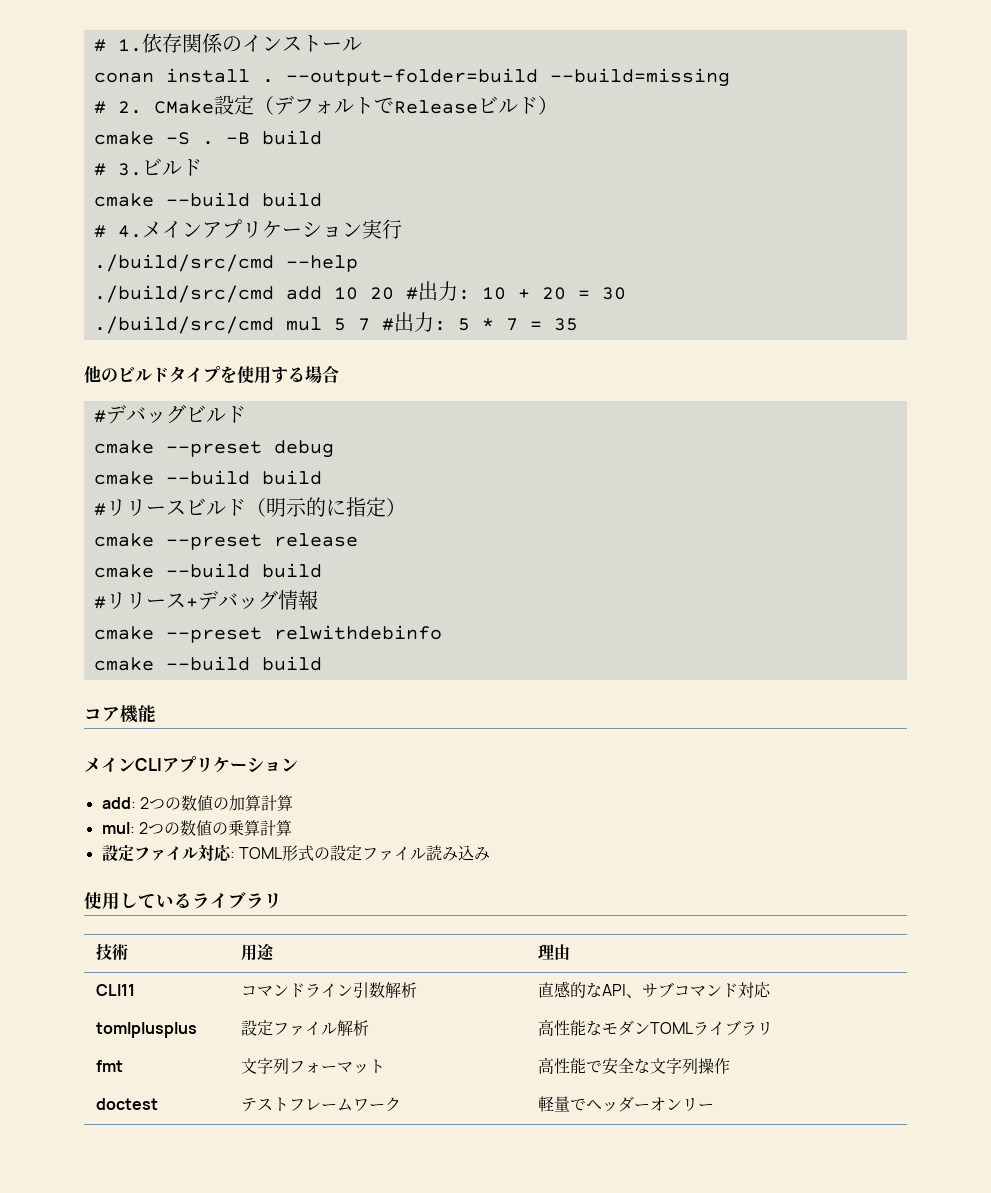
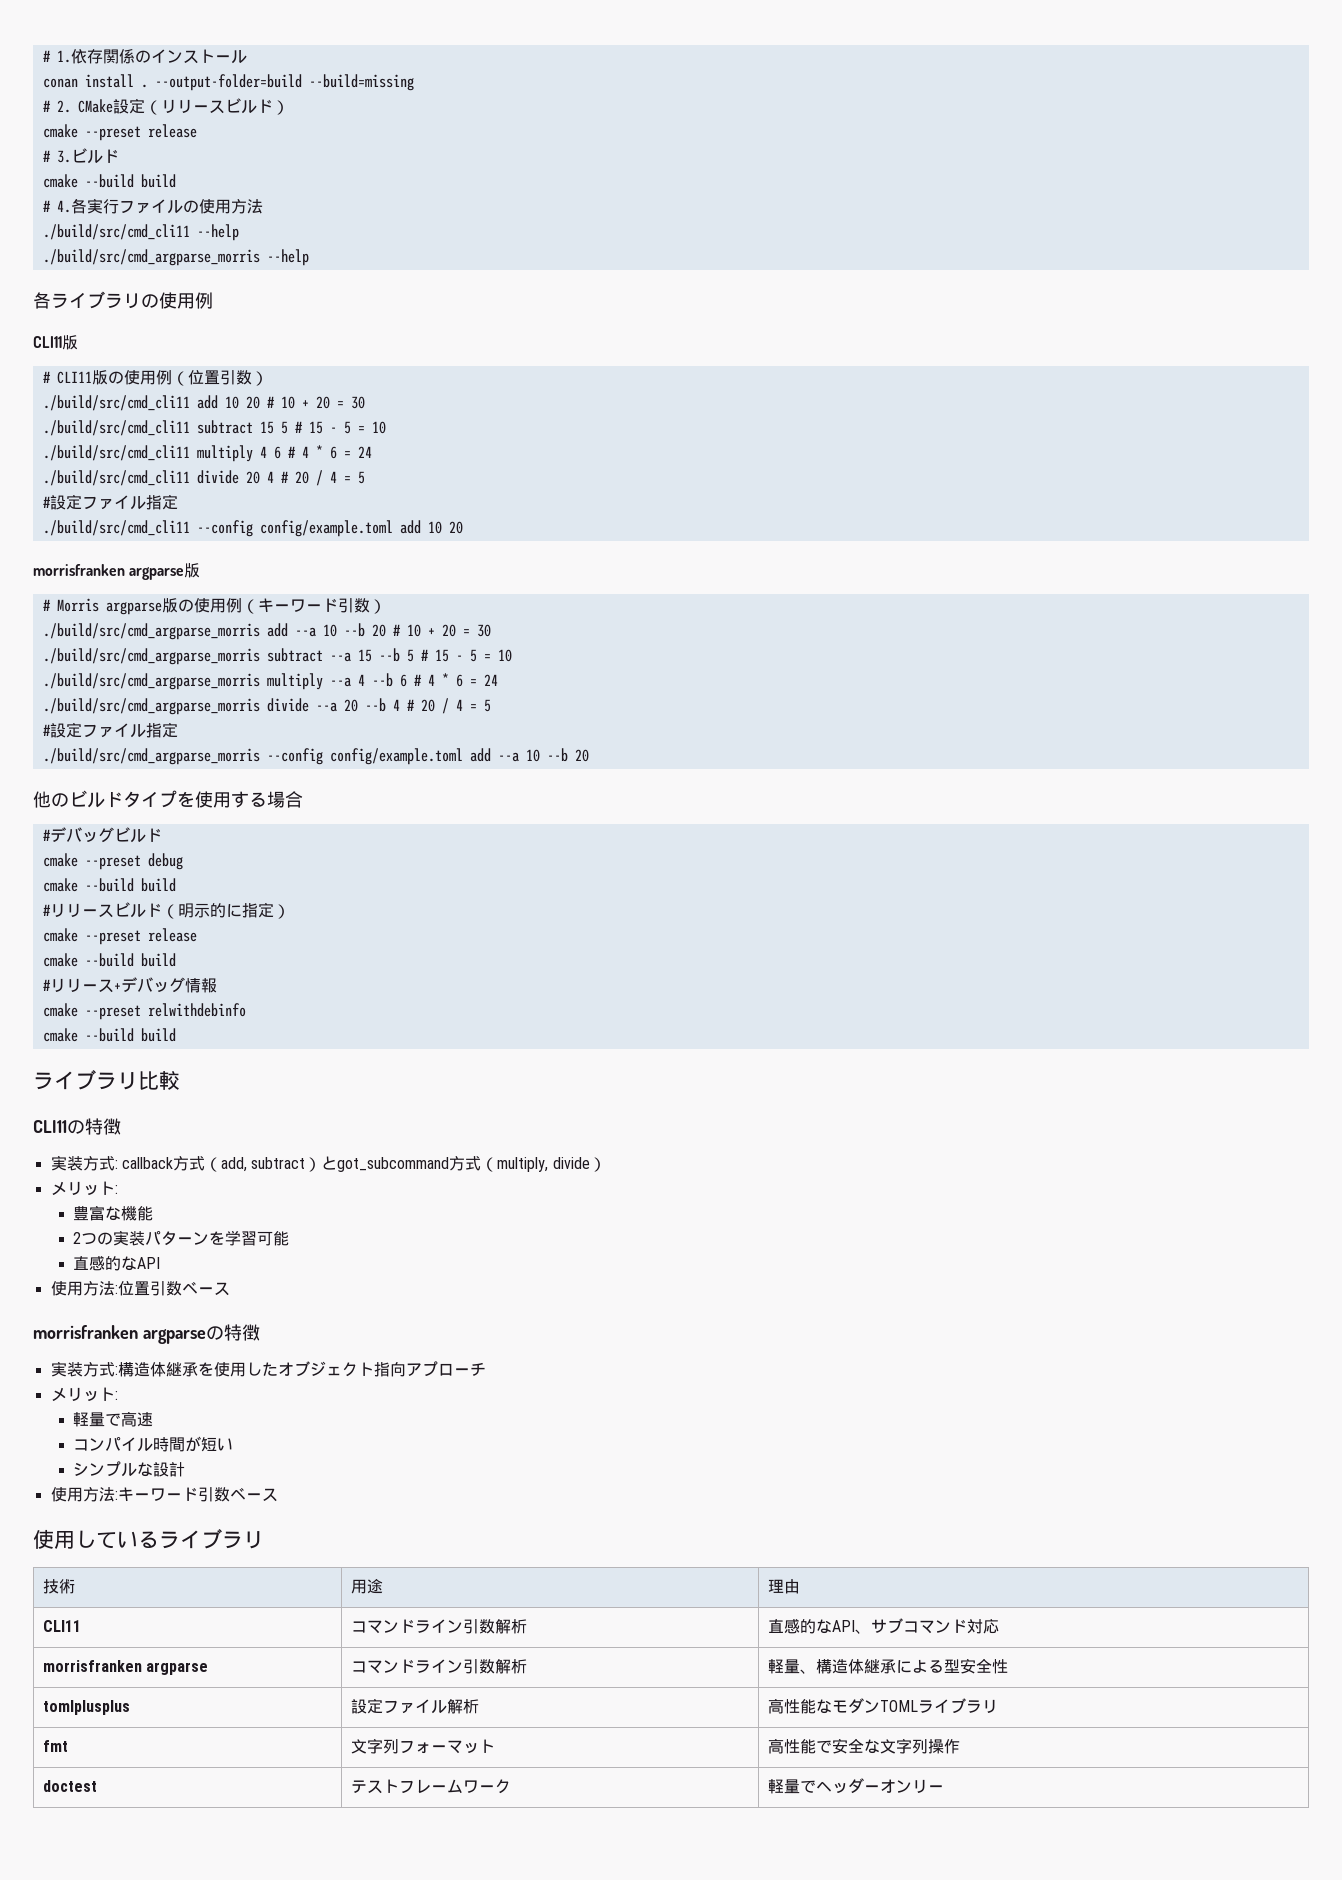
[273,95,478,115] デフォルトでRelease -> [160,99,225,114] リリース
[165,130,322,145] -S . -B build -> [84,124,197,141] --preset release
[141,219,402,239] [93,254,358,272] [93,285,274,303] メインアプリケーション実行 // ./build/src/cmd --help // ./build/src/cmd -> [70,198,263,214] [42,224,239,241] [42,249,309,266] [33,291,213,309] [33,335,78,350] [42,370,268,386] [42,395,190,411] 各実行ファイルの使用方法 // ./build/src/cmd_cli11 --help // ./build/src/cmd_argparse_morris --help // 各ライブラリの使用例 // CLI11版 // # CLI11版の使用例（位置引数） // ./build/src/cmd_cli11
[417,281,626,301] [93,312,578,334] 出力: 10 + 20 = 30 // ./build/src/cmd mul 5 7 #出力: 5 * 7 = 35 -> [280,396,365,409] [42,420,386,436] [42,445,372,462] [42,470,365,486] [42,494,178,510] [42,520,463,537] [33,563,201,580] [42,598,386,615] [42,623,491,640] [42,648,512,665] [42,673,498,690] [42,698,491,715] [42,722,178,738] [42,748,589,765] 10 + 20 = 30 // ./build/src/cmd_cli11 subtract 15 5 # 15 - 5 = 10 // ./build/src/cmd_cli11 multiply 4 6 # 4 * 6 = 24 // ./build/src/cmd_cli11 divide 20 4 # 20 / 4 = 5 // #設定ファイル指定 // ./build/src/cmd_cli11 --config config/example.toml add 10 20 // morrisfranken argparse版 // # Morris argparse版の使用例（キーワード引数） // ./build/src/cmd_argparse_morris add --a 10 --b 20 # 10 + 20 = 30 // ./build/src/cmd_argparse_morris subtract --a 15 --b 5 # 15 - 5 = 10 // ./build/src/cmd_argparse_morris multiply --a 4 --b 6 # 4 * 6 = 24 // ./build/src/cmd_argparse_morris divide --a 20 --b 4 # 20 / 4 = 5 // #設定ファイル指定 // ./build/src/cmd_argparse_morris --config config/example.toml add --a 10 --b 20
[84,705,156,723] [84,756,298,773] [101,795,293,811] [101,820,292,836] [101,844,490,862] コア機能 // メインCLIアプリケーション // add: 2つの数値の加算計算 // mul: 2つの数値の乗算計算 // 設定ファイル対応: TOML形式の設定ファイル読み込み -> [33,1070,180,1090] [33,1118,121,1135] [50,1155,606,1172] [50,1181,118,1196] [73,1205,154,1221] [73,1230,290,1246] [73,1255,161,1271] [50,1281,230,1296] [33,1324,260,1344] [50,1361,486,1377] [50,1387,118,1402] [73,1411,154,1427] [73,1436,234,1452] [73,1461,186,1477] [50,1487,278,1502] ライブラリ比較 // CLI11の特徴 // 実装方式: callback方式（add, subtract）とgot_subcommand方式（multiply, divide） // メリット: // 豊富な機能 // 2つの実装パターンを学習可能 // 直感的なAPI // 使用方法:位置引数ベース // morrisfranken argparseの特徴 // 実装方式:構造体継承を使用したオブジェクト指向アプローチ // メリット: // 軽量で高速 // コンパイル時間が短い // シンプルな設計 // 使用方法:キーワード引数ベース
(771, 990) none -> [42,1660,209,1675] [350,1659,527,1674] [767,1658,1008,1674] // morrisfranken argparse | コマンドライン引数解析 | 軽量、構造体継承による型安全性

